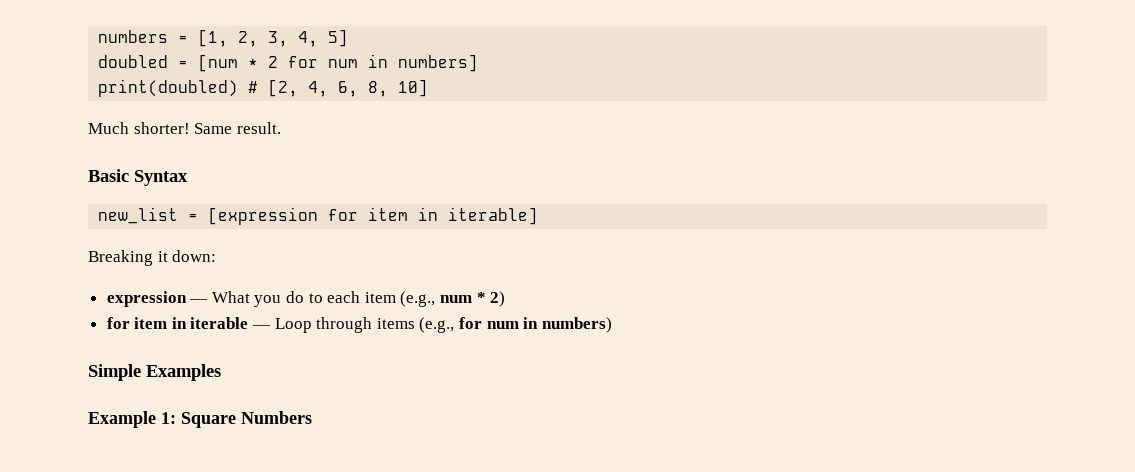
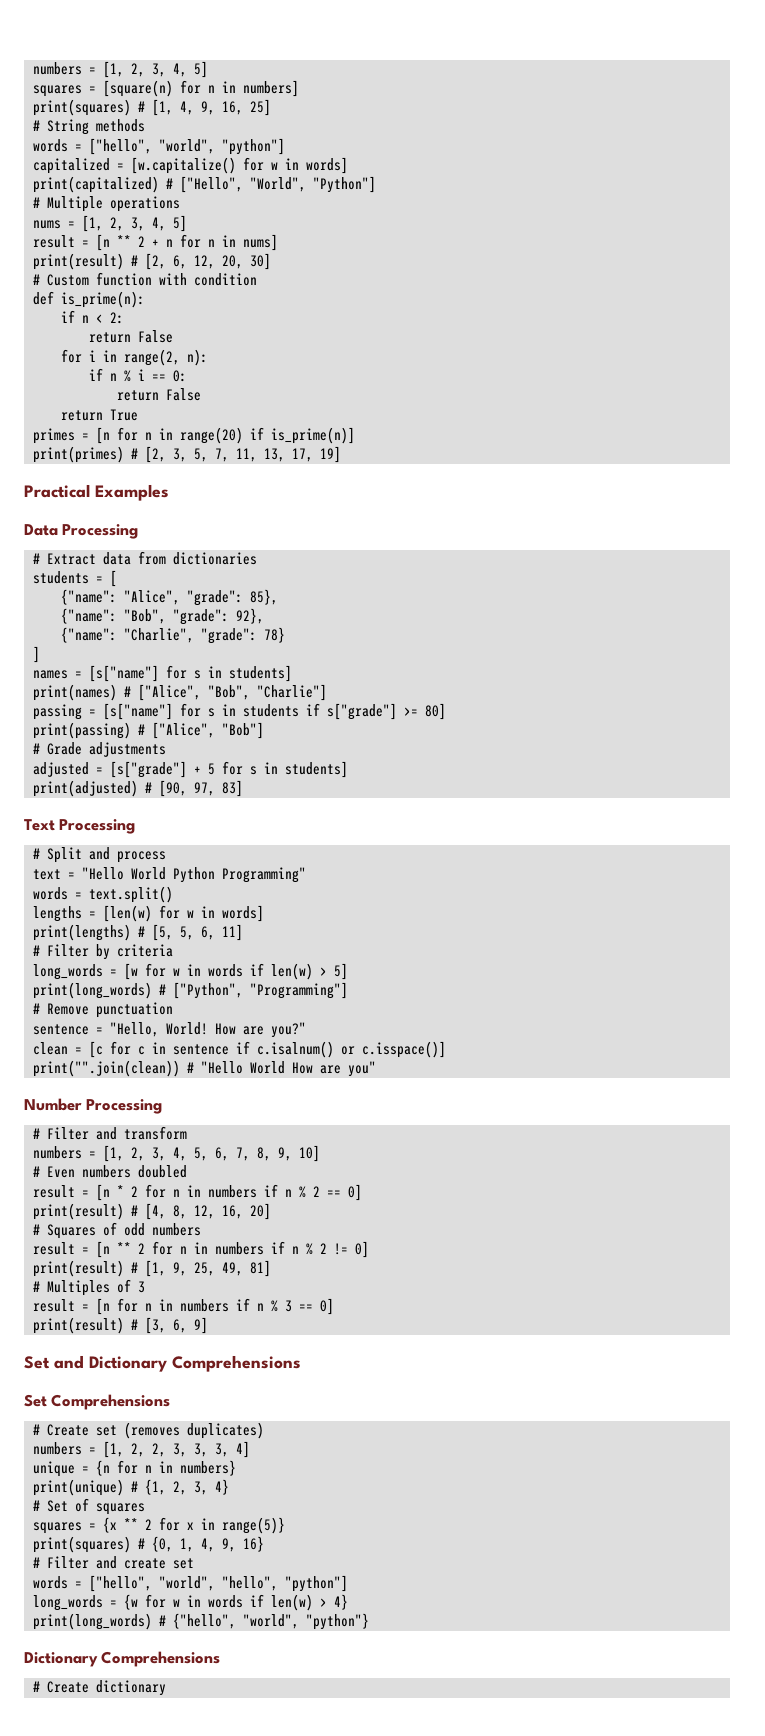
[98,54,479,72] [98,79,429,97] [88,122,281,134] [88,169,188,186] [98,207,539,225] [88,250,217,266] [106,291,506,307] [106,317,612,333] [88,364,221,381] [88,411,312,428] doubled = [num * 2 for num in numbers] // print(doubled) # [2, 4, 6, 8, 10] // Much shorter! Same result. // Basic Syntax // new_list = [expression for item in iterable] // Breaking it down: // expression — What you do to each item (e.g., num * 2) // for item in iterable — Loop through items (e.g., for num in numbers) // Simple Examples // Example 1: Square Numbers -> [33,80,299,97] [33,99,271,116] [33,119,145,135] [33,138,285,155] [33,157,348,174] [33,176,376,193] [33,196,180,212] [33,215,187,232] [33,234,278,251] [33,253,271,270] [33,272,257,286] [33,291,145,308] [61,310,124,324] [89,330,173,343] [61,349,208,366] [89,368,187,382] [117,388,201,401] [61,409,138,421] [33,427,355,444] [33,446,341,463] [24,484,169,501] [24,524,139,539] [33,551,257,565] [33,570,117,587] [61,589,278,606] [61,608,264,625] [61,627,285,644] [33,646,40,663] [33,665,292,682] [33,684,327,701] [33,703,446,720] [33,722,264,739] [33,742,166,757] [33,761,348,778] [33,780,243,797] [24,819,136,834] [33,847,166,863] [33,867,306,883] [33,886,173,903] [33,905,264,922] [33,924,243,941] [33,944,173,960] [33,963,348,980] [33,982,348,999] [33,1002,173,1018] [33,1022,306,1038] [33,1041,446,1058] [33,1060,376,1077] [24,1098,163,1114] [33,1126,187,1140] [33,1145,320,1162] [33,1165,187,1178] [33,1184,362,1201] [33,1203,271,1220] [33,1222,201,1239] [33,1241,369,1258] [33,1260,271,1277] [33,1279,145,1296] [33,1298,334,1315] [33,1317,208,1334] [24,1355,301,1372] [24,1394,171,1410] [33,1422,264,1439] [33,1441,250,1458] [33,1460,236,1477] [33,1479,229,1496] [33,1498,145,1515] [33,1517,285,1534] [33,1536,264,1553] [33,1556,194,1569] [33,1575,348,1592] [33,1594,348,1611] [33,1613,369,1630] [24,1651,221,1667] [33,1680,166,1696] squares = [square(n) for n in numbers] // print(squares) # [1, 4, 9, 16, 25] // # String methods // words = ["hello", "world", "python"] // capitalized = [w.capitalize() for w in words] // print(capitalized) # ["Hello", "World", "Python"] // # Multiple operations // nums = [1, 2, 3, 4, 5] // result = [n ** 2 + n for n in nums] // print(result) # [2, 6, 12, 20, 30] // # Custom function with condition // def is_prime(n): // if n < 2: // return False // for i in range(2, n): // if n % i == 0: // return False // return True // primes = [n for n in range(20) if is_prime(n)] // print(primes) # [2, 3, 5, 7, 11, 13, 17, 19] // Practical Examples // Data Processing // # Extract data from dictionaries // students = [ // {"name": "Alice", "grade": 85}, // {"name": "Bob", "grade": 92}, // {"name": "Charlie", "grade": 78} // ] // names = [s["name"] for s in students] // print(names) # ["Alice", "Bob", "Charlie"] // passing = [s["name"] for s in students if s["grade"] >= 80] // print(passing) # ["Alice", "Bob"] // # Grade adjustments // adjusted = [s["grade"] + 5 for s in students] // print(adjusted) # [90, 97, 83] // Text Processing // # Split and process // text = "Hello World Python Programming" // words = text.split() // lengths = [len(w) for w in words] // print(lengths) # [5, 5, 6, 11] // # Filter by criteria // long_words = [w for w in words if len(w) > 5] // print(long_words) # ["Python", "Programming"] // # Remove punctuation // sentence = "Hello, World! How are you?" // clean = [c for c in sentence if c.isalnum() or c.isspace()] // print("".join(clean)) # "Hello World How are you" // Number Processing // # Filter and transform // numbers = [1, 2, 3, 4, 5, 6, 7, 8, 9, 10] // # Even numbers doubled // result = [n * 2 for n in numbers if n % 2 == 0] // print(result) # [4, 8, 12, 16, 20] // # Squares of odd numbers // result = [n ** 2 for n in numbers if n % 2 != 0] // print(result) # [1, 9, 25, 49, 81] // # Multiples of 3 // result = [n for n in numbers if n % 3 == 0] // print(result) # [3, 6, 9] // Set and Dictionary Comprehensions // Set Comprehensions // # Create set (removes duplicates) // numbers = [1, 2, 2, 3, 3, 3, 4] // unique = {n for n in numbers} // print(unique) # {1, 2, 3, 4} // # Set of squares // squares = {x ** 2 for x in range(5)} // print(squares) # {0, 1, 4, 9, 16} // # Filter and create set // words = ["hello", "world", "hello", "python"] // long_words = {w for w in words if len(w) > 4} // print(long_words) # {"hello", "world", "python"} // Dictionary Comprehensions // # Create dictionary

